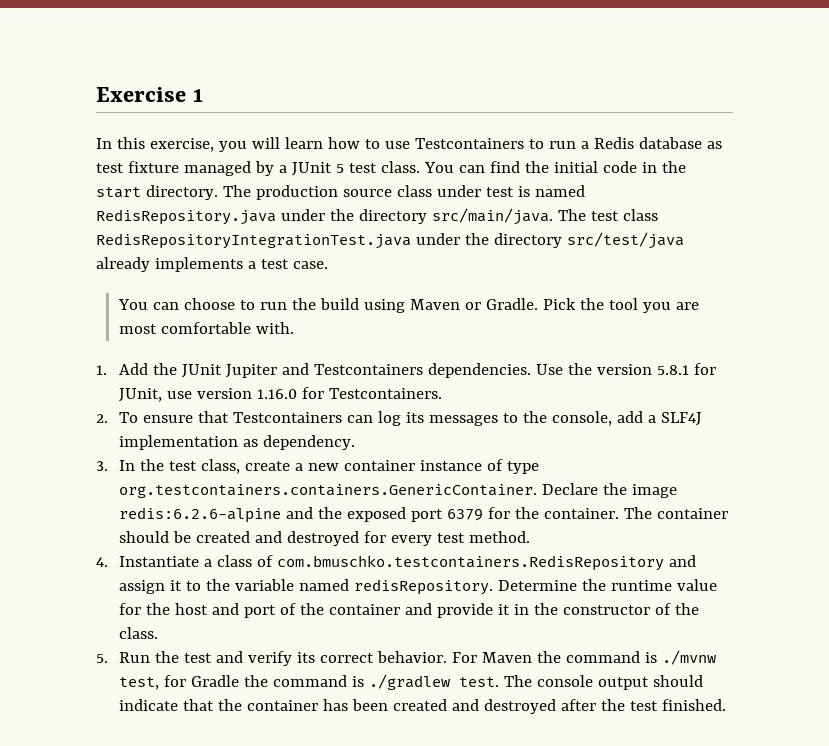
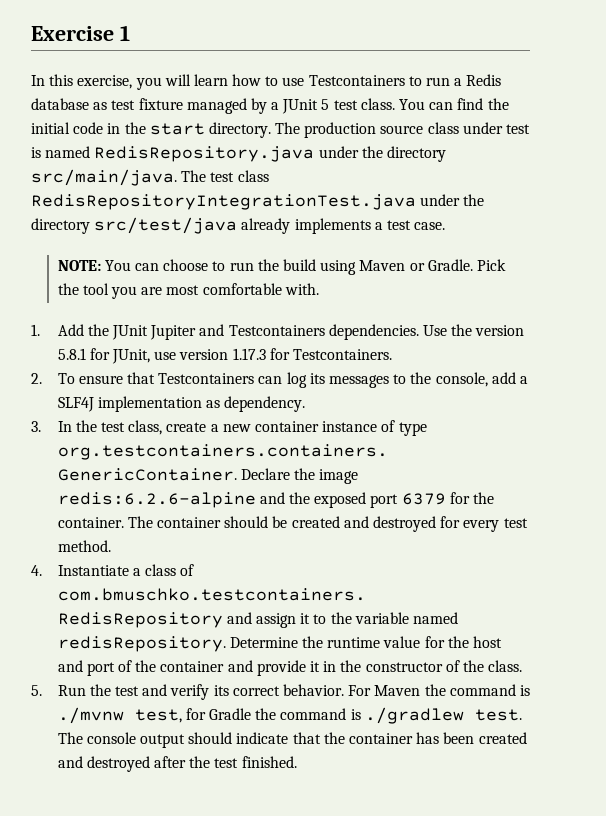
(328, 265) none -> [57,260,101,271] NOTE:
[256,389,297,399] 1.16.0 -> [232,348,266,360] 1.17.3

